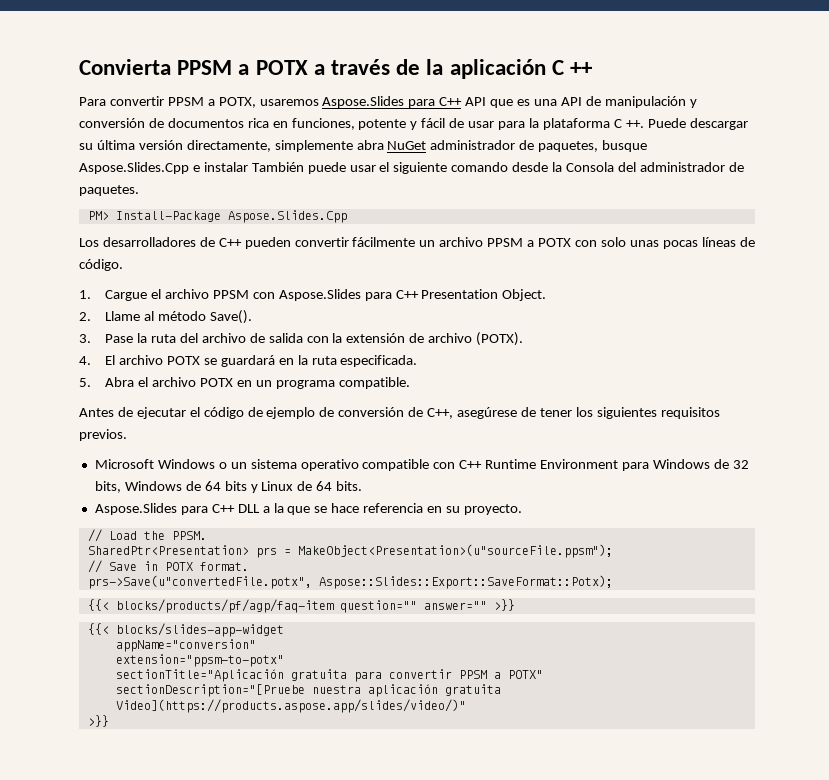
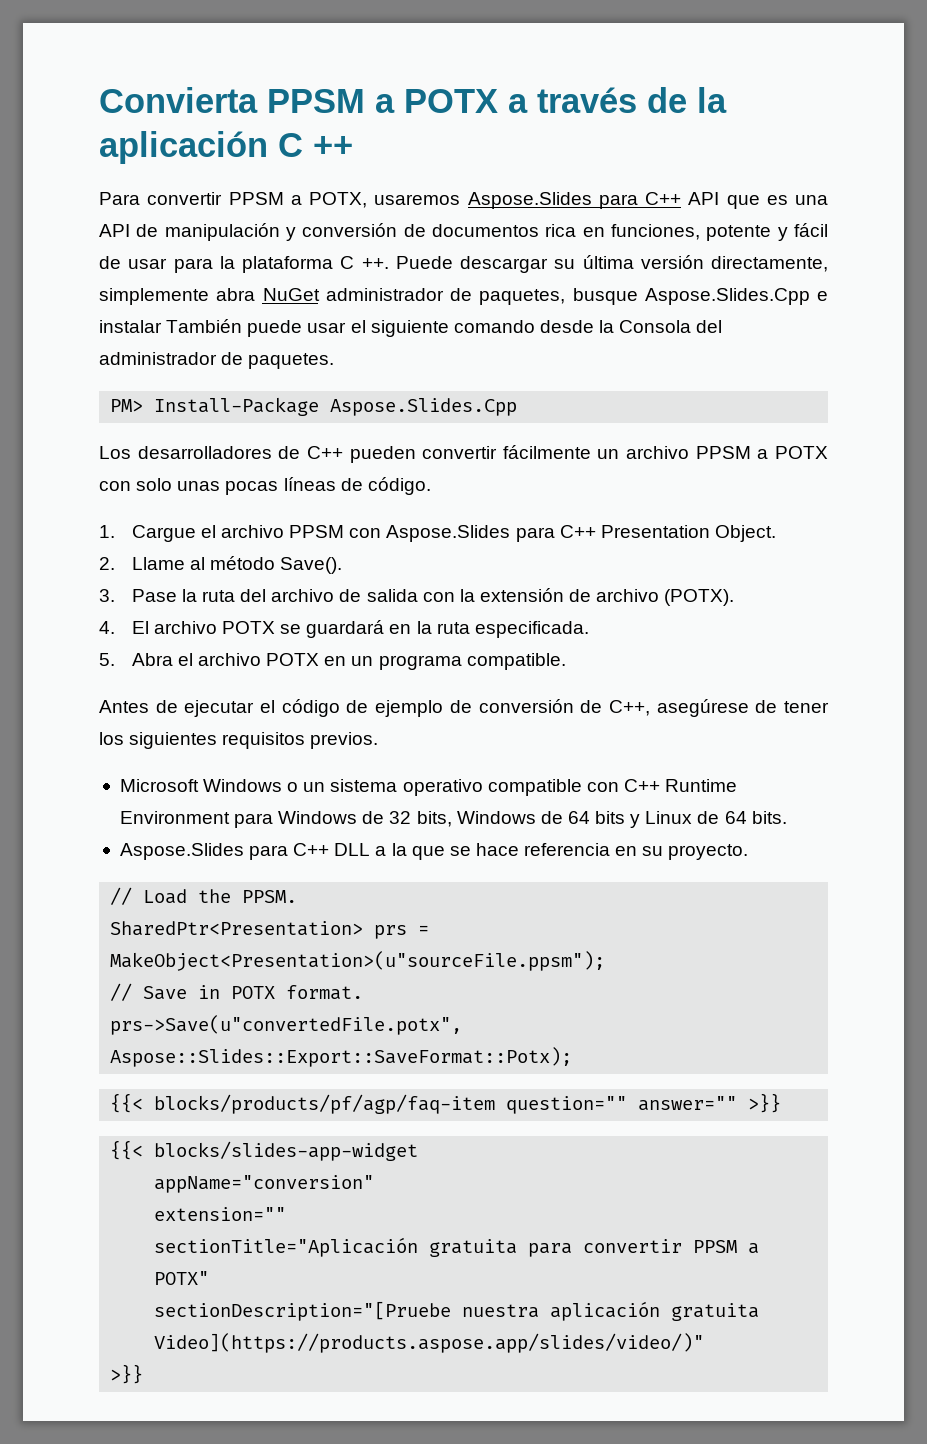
[115,654,284,667] extension="ppsm-to-potx" -> [154,1207,287,1221] extension=""

